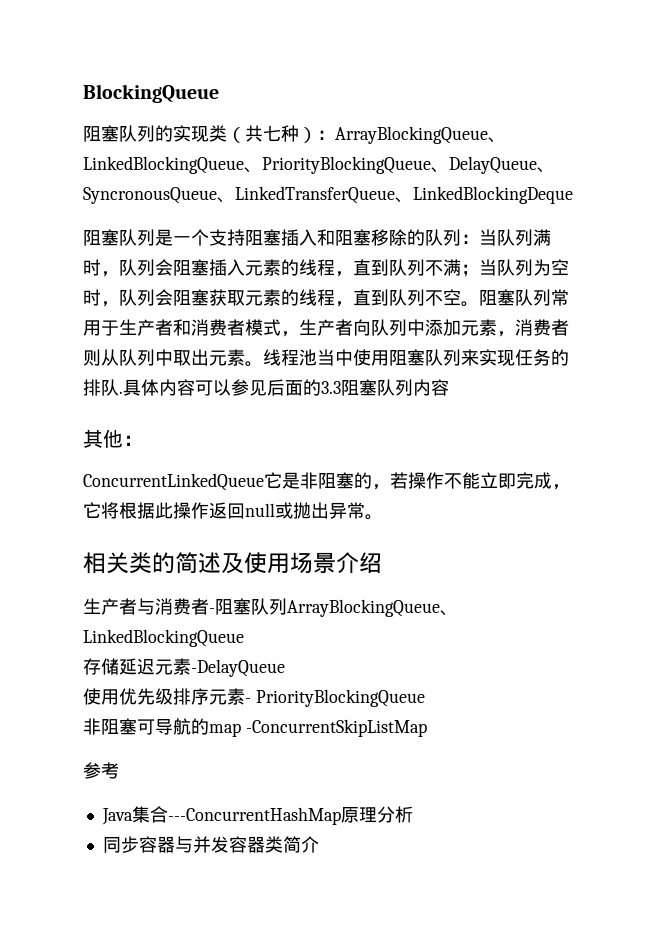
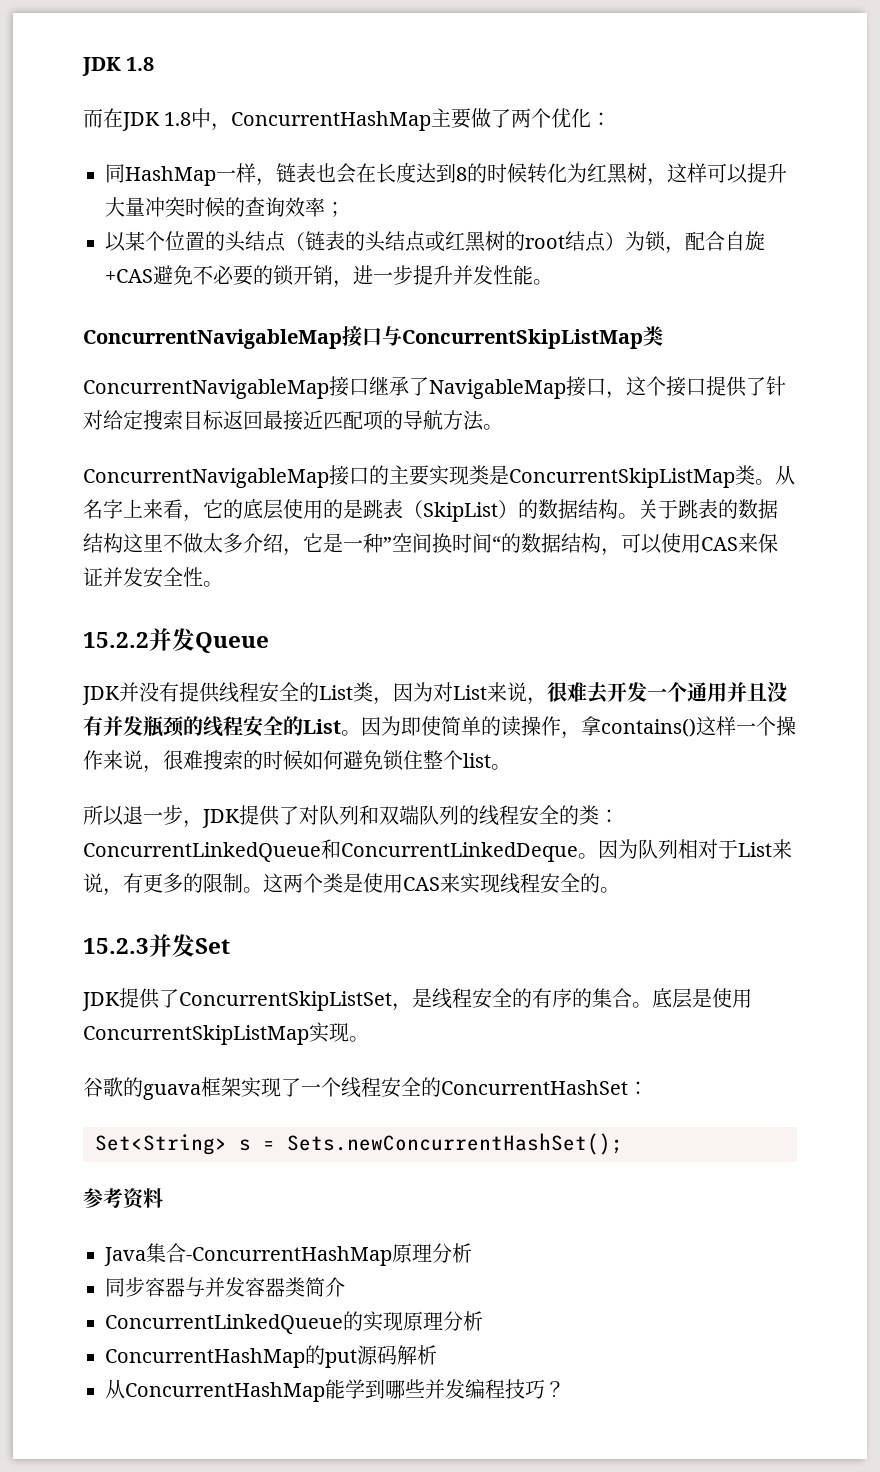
[83,84,219,103] [83,125,506,144] [83,156,555,174] [83,186,573,204] [83,229,551,246] [83,259,569,277] [83,289,569,307] [83,319,569,337] [83,349,569,367] [83,379,449,396] [83,429,143,448] [83,472,570,491] [83,502,383,520] [83,552,382,574] [83,598,458,617] [83,629,244,647] [83,658,285,677] [83,688,425,707] [83,718,427,737] BlockingQueue // 阻塞队列的实现类（共七种）：ArrayBlockingQueue、LinkedBlockingQueue、PriorityBlockingQueue、DelayQueue、SyncronousQueue、LinkedTransferQueue、LinkedBlockingDeque // 阻塞队列是一个支持阻塞插入和阻塞移除的队列：当队列满时，队列会阻塞插入元素的线程，直到队列不满；当队列为空时，队列会阻塞获取元素的线程，直到队列不空。阻塞队列常用于生产者和消费者模式，生产者向队列中添加元素，消费者则从队列中取出元素。线程池当中使用阻塞队列来实现任务的排队.具体内容可以参见后面的3.3阻塞队列内容 // 其他： // ConcurrentLinkedQueue它是非阻塞的，若操作不能立即完成，它将根据此操作返回null或抛出异常。 // 相关类的简述及使用场景介绍 // 生产者与消费者-阻塞队列ArrayBlockingQueue、LinkedBlockingQueue // 存储延迟元素-DelayQueue // 使用优先级排序元素- PriorityBlockingQueue // 非阻塞可导航的map -ConcurrentSkipListMap -> [82,57,155,76] [83,108,612,131] [105,162,787,186] [105,197,345,217] [105,231,765,254] [105,265,553,288] [83,326,663,349] [83,376,786,399] [83,410,503,431] [83,465,795,488] [83,499,778,522] [83,533,778,556] [83,567,223,588] [83,628,269,653] [82,682,787,705] [83,716,796,739] [83,750,511,773] [83,805,619,828] [83,839,792,862] [83,873,620,896] [83,934,230,957] [82,988,752,1011] [83,1022,369,1045] [83,1077,648,1100] [95,1133,623,1155] JDK 1.8 // 而在JDK 1.8中，ConcurrentHashMap主要做了两个优化： // 同HashMap一样，链表也会在长度达到8的时候转化为红黑树，这样可以提升大量冲突时候的查询效率； // 以某个位置的头结点（链表的头结点或红黑树的root结点）为锁，配合自旋+CAS避免不必要的锁开销，进一步提升并发性能。 // ConcurrentNavigableMap接口与ConcurrentSkipListMap类 // ConcurrentNavigableMap接口继承了NavigableMap接口，这个接口提供了针对给定搜索目标返回最接近匹配项的导航方法。 // ConcurrentNavigableMap接口的主要实现类是ConcurrentSkipListMap类。从名字上来看，它的底层使用的是跳表（SkipList）的数据结构。关于跳表的数据结构这里不做太多介绍，它是一种”空间换时间“的数据结构，可以使用CAS来保证并发安全性。 // 15.2.2并发Queue // JDK并没有提供线程安全的List类，因为对List来说，很难去开发一个通用并且没有并发瓶颈的线程安全的List。因为即使简单的读操作，拿contains()这样一个操作来说，很难搜索的时候如何避免锁住整个list。 // 所以退一步，JDK提供了对队列和双端队列的线程安全的类：ConcurrentLinkedQueue和ConcurrentLinkedDeque。因为队列相对于List来说，有更多的限制。这两个类是使用CAS来实现线程安全的。 // 15.2.3并发Set // JDK提供了ConcurrentSkipListSet，是线程安全的有序的集合。底层是使用ConcurrentSkipListMap实现。 // 谷歌的guava框架实现了一个线程安全的ConcurrentHashSet： // Set<String> s = Sets.newConcurrentHashSet();
(119, 770) none -> [123,1188,163,1210] 资料
[167,807,341,825] ---ConcurrentHashMap -> [186,1246,392,1266] -ConcurrentHashMap
(319, 844) none -> [105,1311,483,1334] [105,1345,437,1368] [105,1379,565,1402] // ConcurrentLinkedQueue的实现原理分析 // ConcurrentHashMap的put源码解析 // 从ConcurrentHashMap能学到哪些并发编程技巧？

